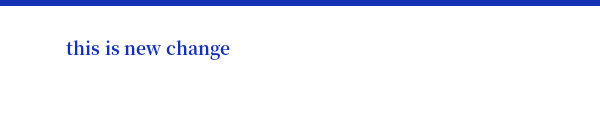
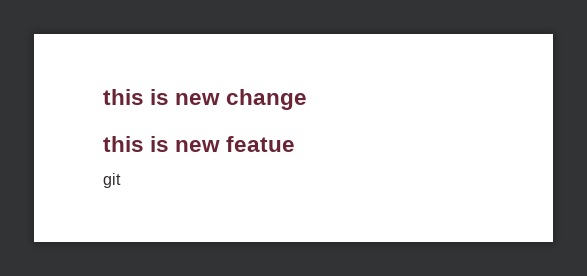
(231, 50) none -> [103,136,296,152] [103,173,121,188] // this is new featue // git

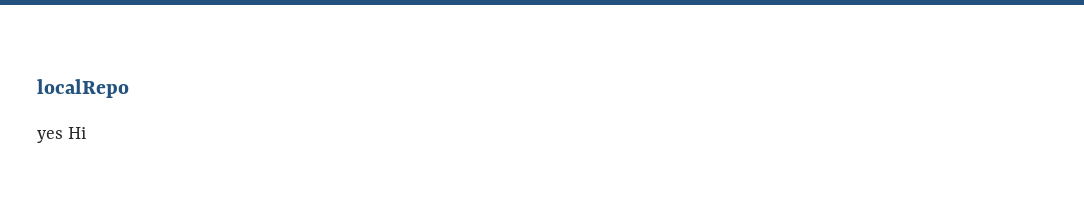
[103,89,308,110] [103,136,296,152] [103,173,121,188] this is new change // this is new featue // git -> [37,79,129,98] [37,127,87,143] localRepo // yes Hi

